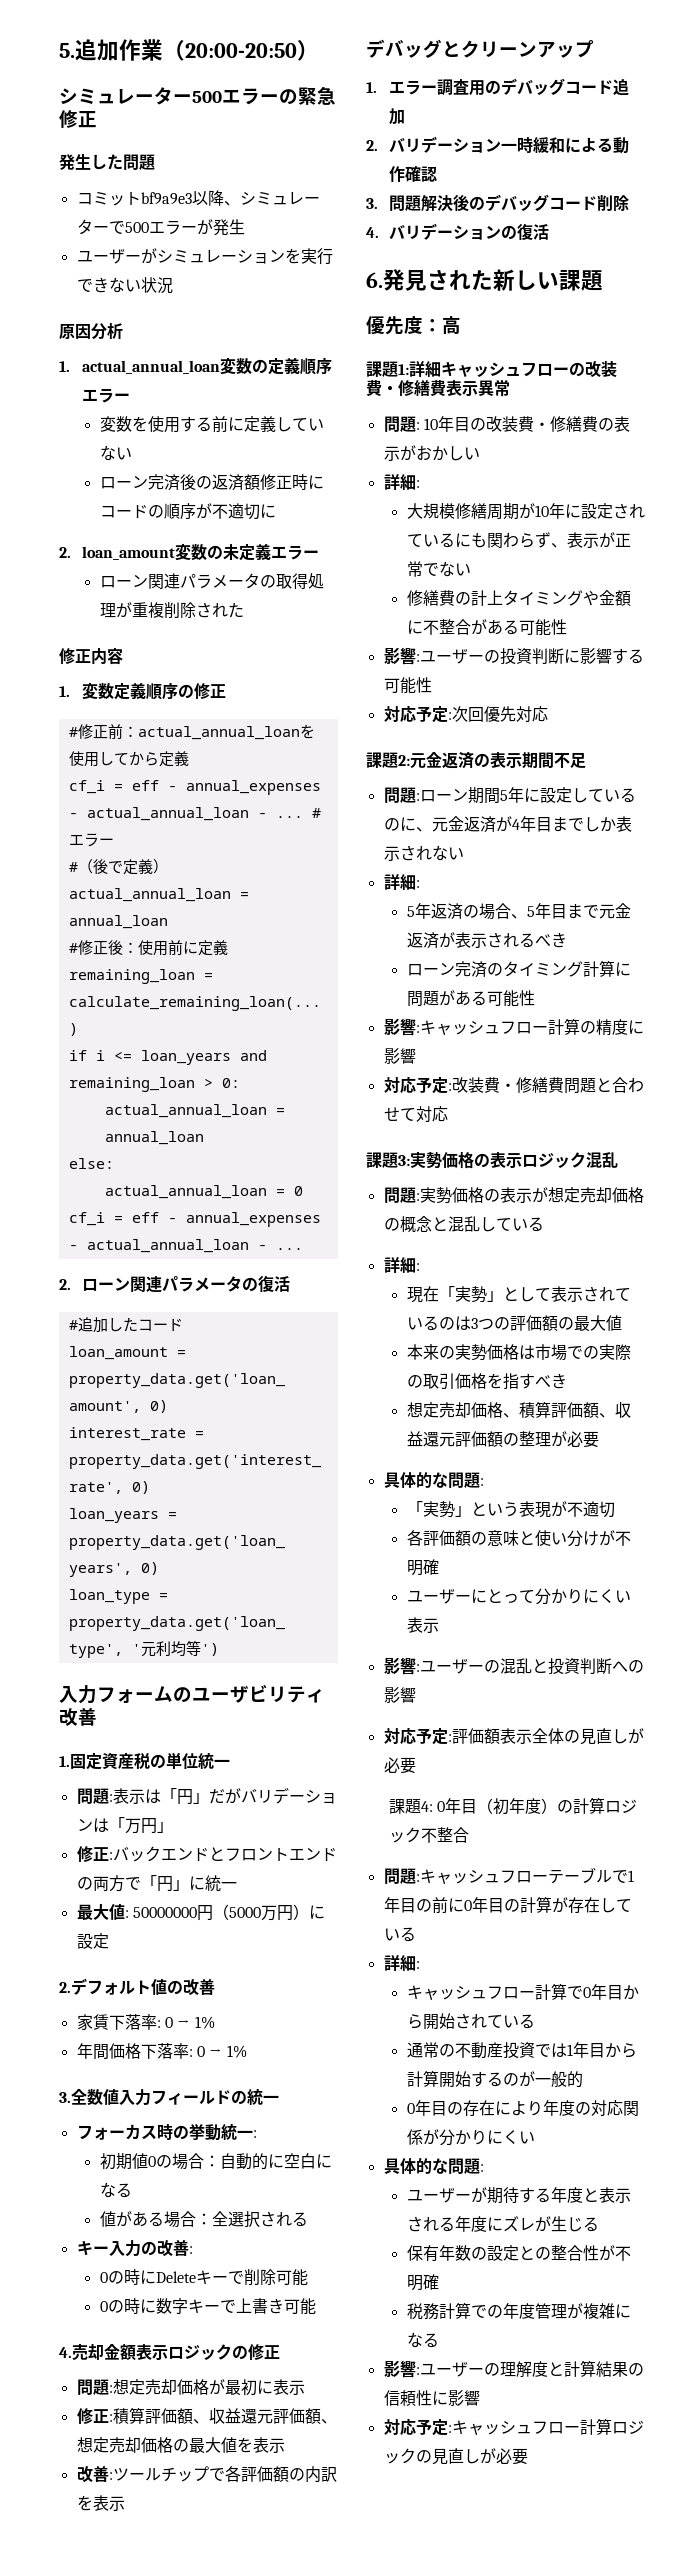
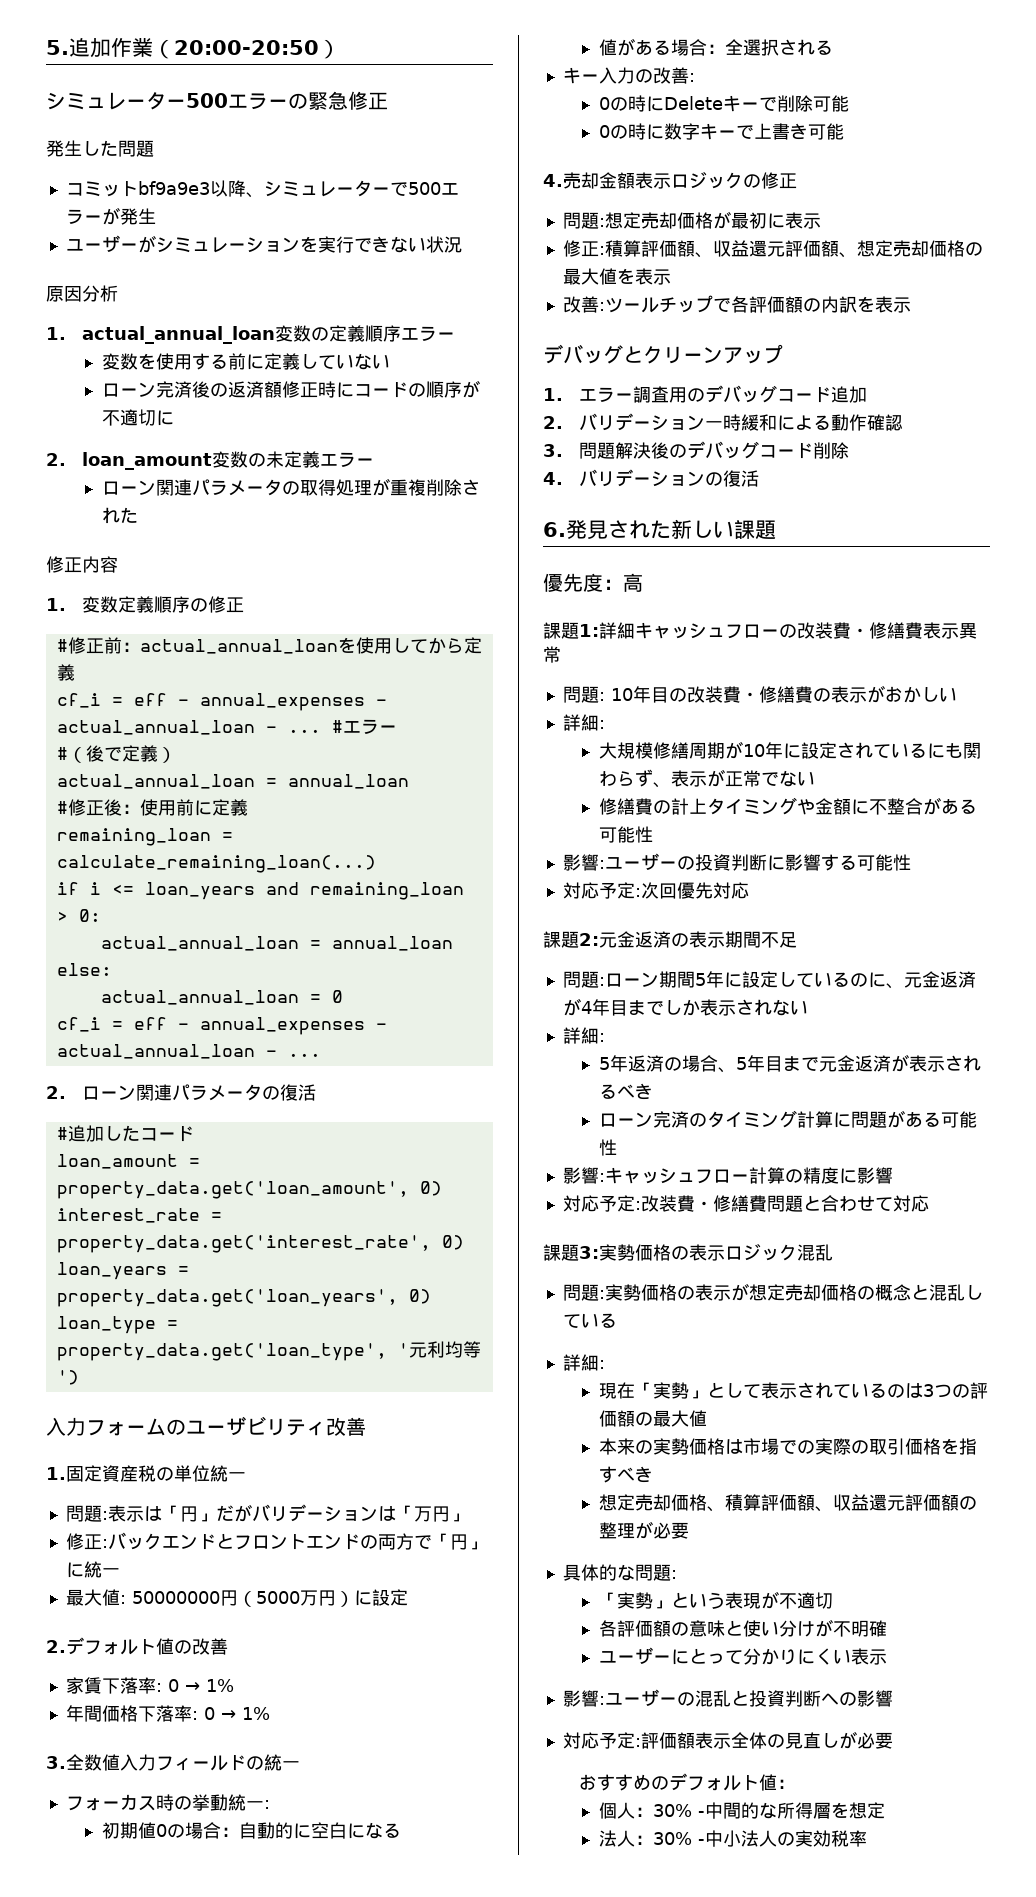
[389,1797,638,1815] [389,1827,470,1843] [383,1867,634,1885] [383,1896,632,1914] [383,1927,416,1942] [383,1954,420,1971] [406,1983,639,2000] [406,2013,535,2030] [406,2042,637,2059] [406,2070,583,2088] [406,2100,639,2116] [406,2129,535,2146] [383,2158,484,2175] [406,2187,631,2204] [406,2216,599,2232] [406,2245,631,2262] [406,2274,439,2291] [406,2302,631,2320] [406,2332,439,2348] [383,2360,644,2378] [383,2390,480,2406] [383,2418,644,2436] [383,2448,528,2465] 課題4: 0年目（初年度）の計算ロジック不整合 // 問題:キャッシュフローテーブルで1年目の前に0年目の計算が存在している // 詳細: // キャッシュフロー計算で0年目から開始されている // 通常の不動産投資では1年目から計算開始するのが一般的 // 0年目の存在により年度の対応関係が分かりにくい // 具体的な問題: // ユーザーが期待する年度と表示される年度にズレが生じる // 保有年数の設定との整合性が不明確 // 税務計算での年度管理が複雑になる // 影響:ユーザーの理解度と計算結果の信頼性に影響 // 対応予定:キャッシュフロー計算ロジックの見直しが必要 -> [578,1773,795,1791] [598,1802,885,1819] [598,1830,867,1847] おすすめのデフォルト値： // 個人：30% -中間的な所得層を想定 // 法人：30% -中小法人の実効税率

